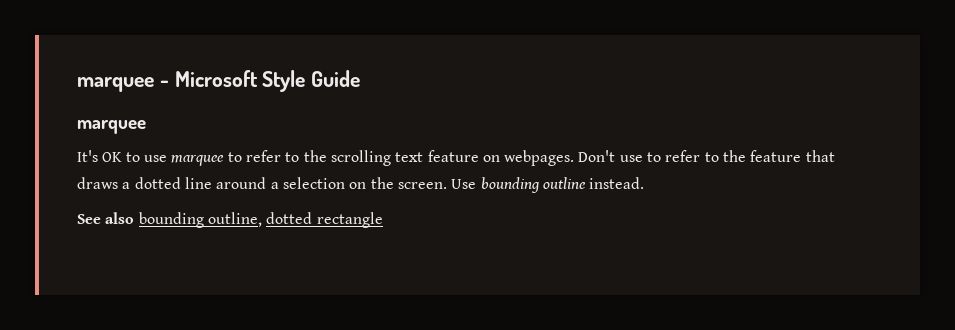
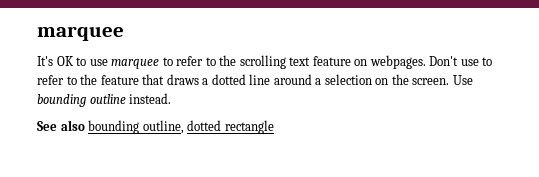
[77,70,361,92] [77,120,146,134] marquee - Microsoft Style Guide // marquee -> [37,26,124,41] marquee

